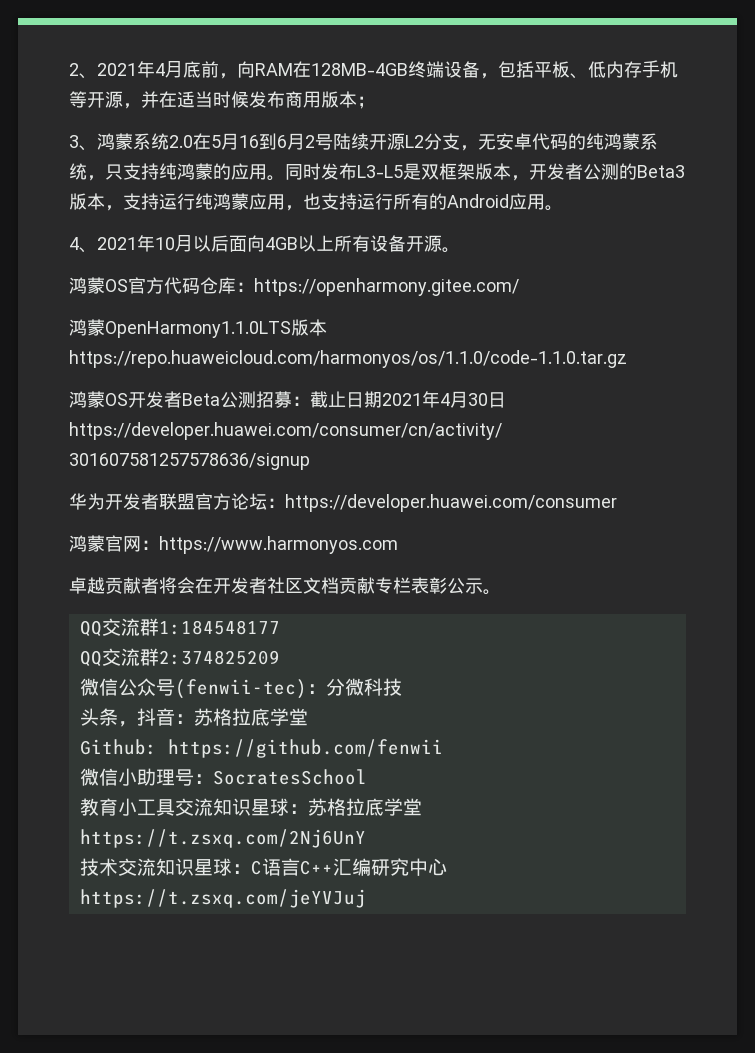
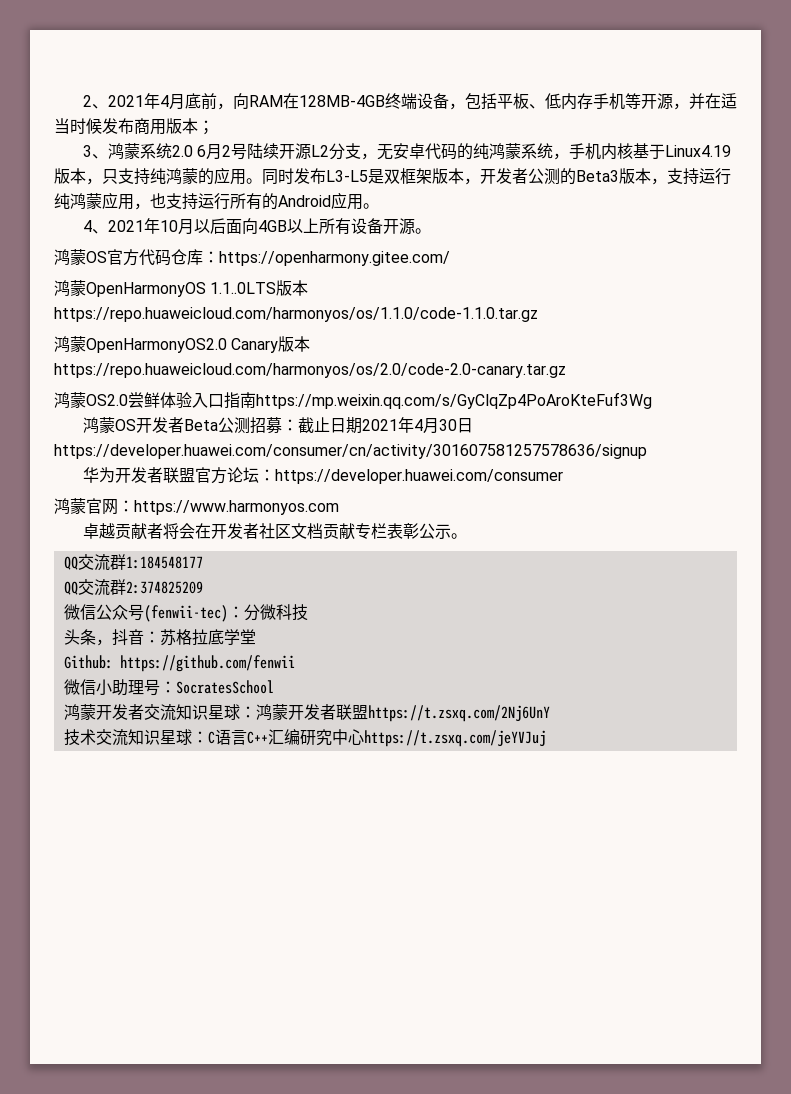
[193,133,277,150] 在5月16到 -> (193, 151) none
(105, 178) none -> [569,143,732,160] [54,168,102,185] 手机内核基于Linux4.19版本，
[105,321,291,338] OpenHarmony1.1.0LTS -> [86,282,277,297] OpenHarmonyOS 1.1..0LTS
(627, 359) none -> [54,336,311,353] [54,363,566,378] [54,392,652,409] // 鸿蒙OpenHarmonyOS2.0 Canary版本https://repo.huaweicloud.com/harmonyos/os/2.0/code-2.0-canary.tar.gz // 鸿蒙OS2.0尝鲜体验入口指南https://mp.weixin.qq.com/s/GyClqZp4PoAroKteFuf3Wg
[79,798,422,816] 教育小工具交流知识星球：苏格拉底学堂 -> [63,704,368,721] 鸿蒙开发者交流知识星球：鸿蒙开发者联盟

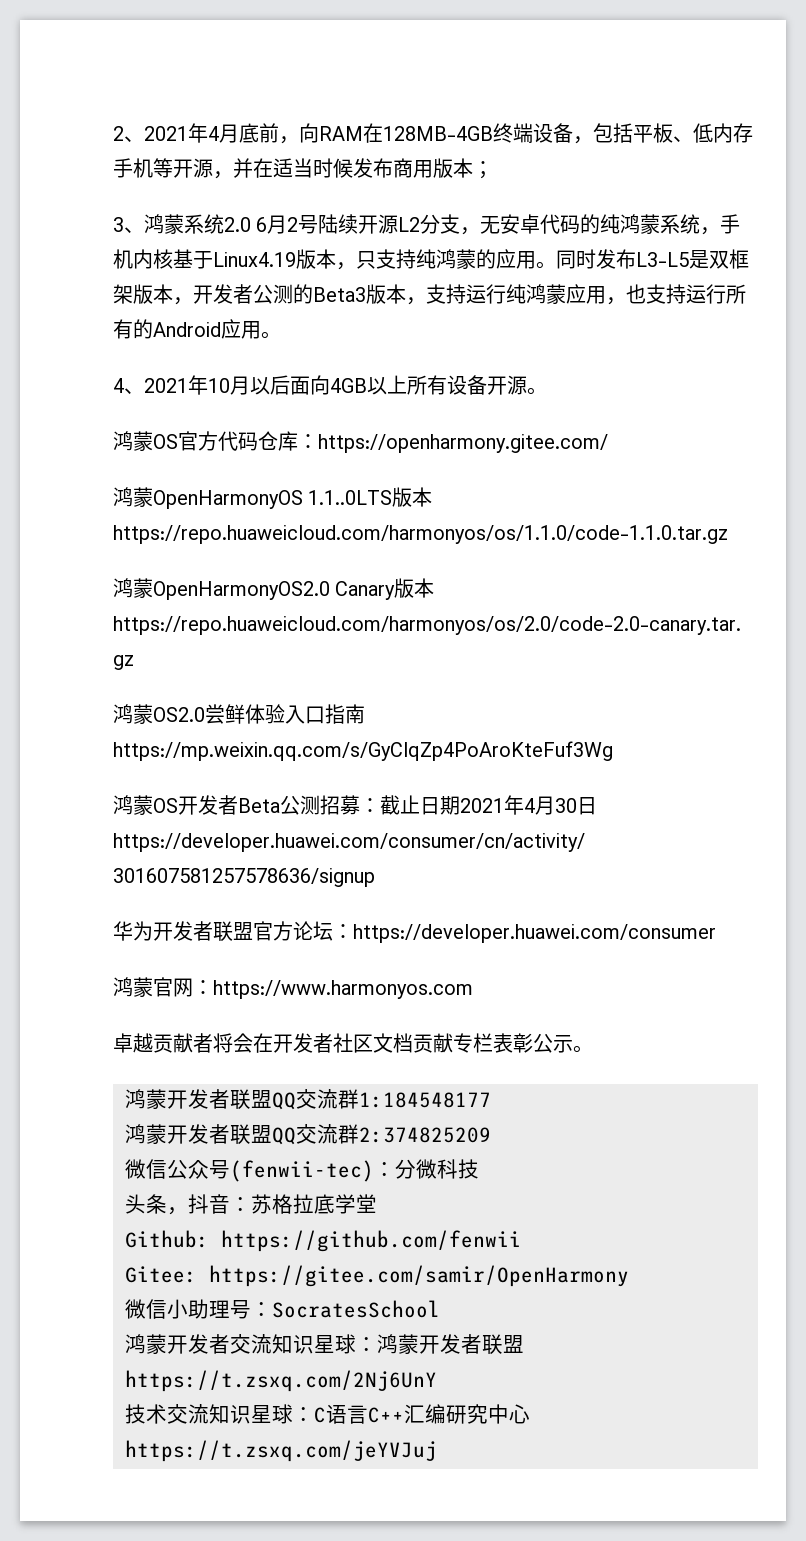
(467, 536) none -> [125,1089,272,1110] 鸿蒙开发者联盟
(203, 562) none -> [125,1124,272,1145] 鸿蒙开发者联盟
(295, 663) none -> [125,1265,629,1287] // Gitee: https://gitee.com/samir/OpenHarmony

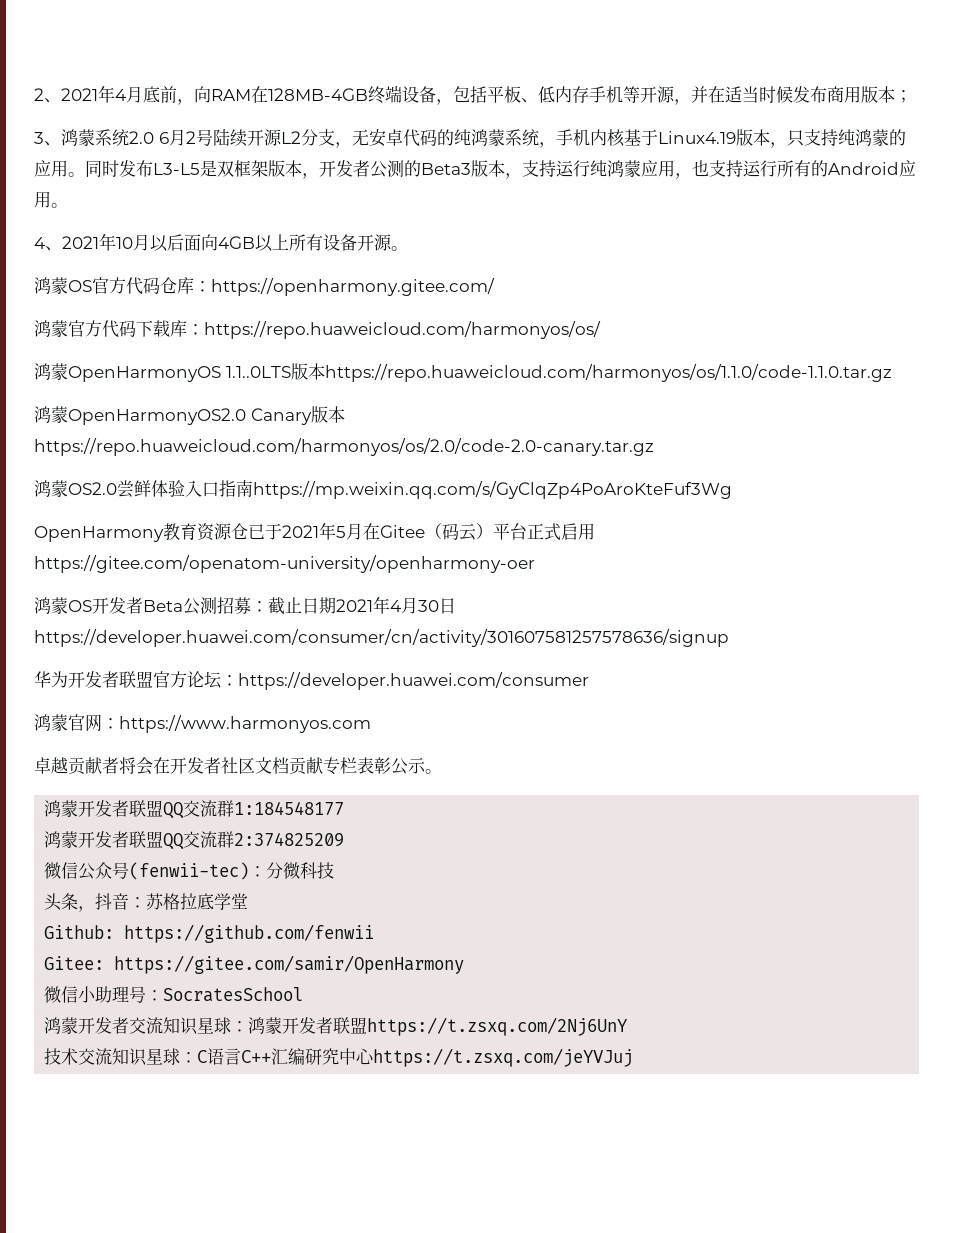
(608, 443) none -> [34,320,601,339] // 鸿蒙官方代码下载库：https://repo.huaweicloud.com/harmonyos/os/
(613, 751) none -> [34,522,595,542] [34,555,535,573] // OpenHarmony教育资源仓已于2021年5月在Gitee（码云）平台正式启用https://gitee.com/openatom-university/openharmony-oer

